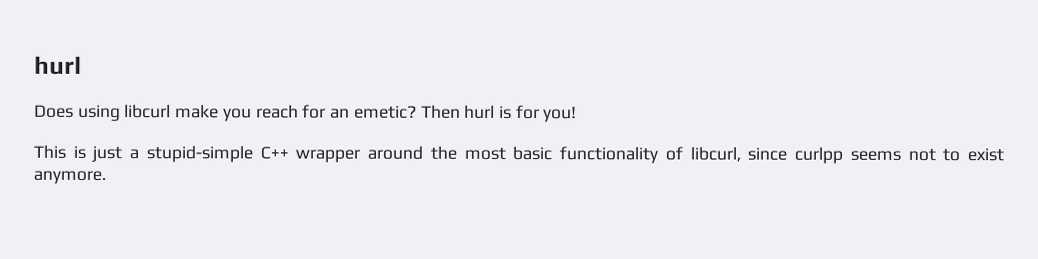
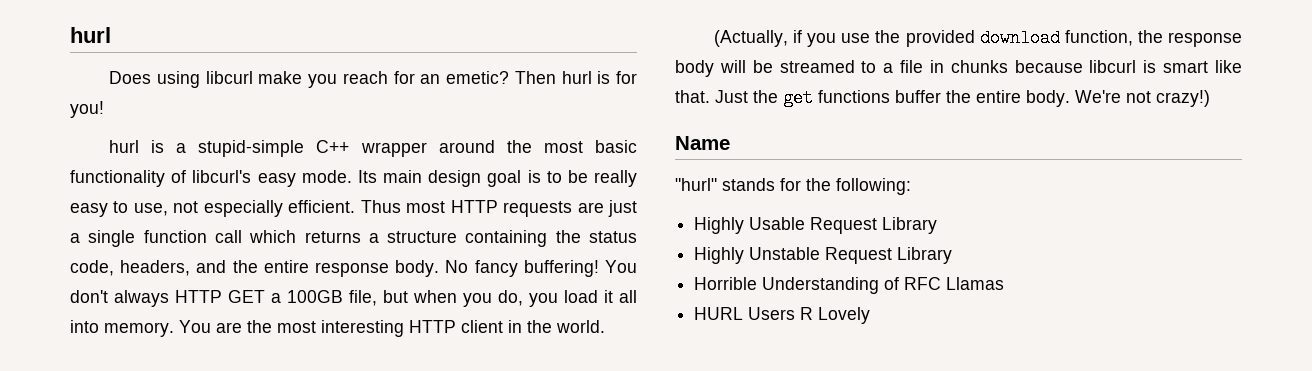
[33,144,123,163] This is just -> [109,140,165,153] hurl is
[689,146,1004,164] [33,170,106,184] libcurl, since curlpp seems not to exist anymore. -> [192,170,638,187] [70,200,637,217] [70,230,637,247] [70,260,637,277] [70,290,637,307] [70,320,605,337] [714,29,1242,47] [675,60,1242,77] [675,89,1210,107] [675,136,730,150] [675,178,911,195] [694,217,938,234] [694,247,953,264] [694,277,1005,294] [694,307,871,324] libcurl's easy mode. Its main design goal is to be really easy to use, not especially efficient. Thus most HTTP requests are just a single function call which returns a structure containing the status code, headers, and the entire response body. No fancy buffering! You don't always HTTP GET a 100GB file, but when you do, you load it all into memory. You are the most interesting HTTP client in the world. // (Actually, if you use the provided download function, the response body will be streamed to a file in chunks because libcurl is smart like that. Just the get functions buffer the entire body. We're not crazy!) // Name // "hurl" stands for the following: // Highly Usable Request Library // Highly Unstable Request Library // Horrible Understanding of RFC Llamas // HURL Users R Lovely

